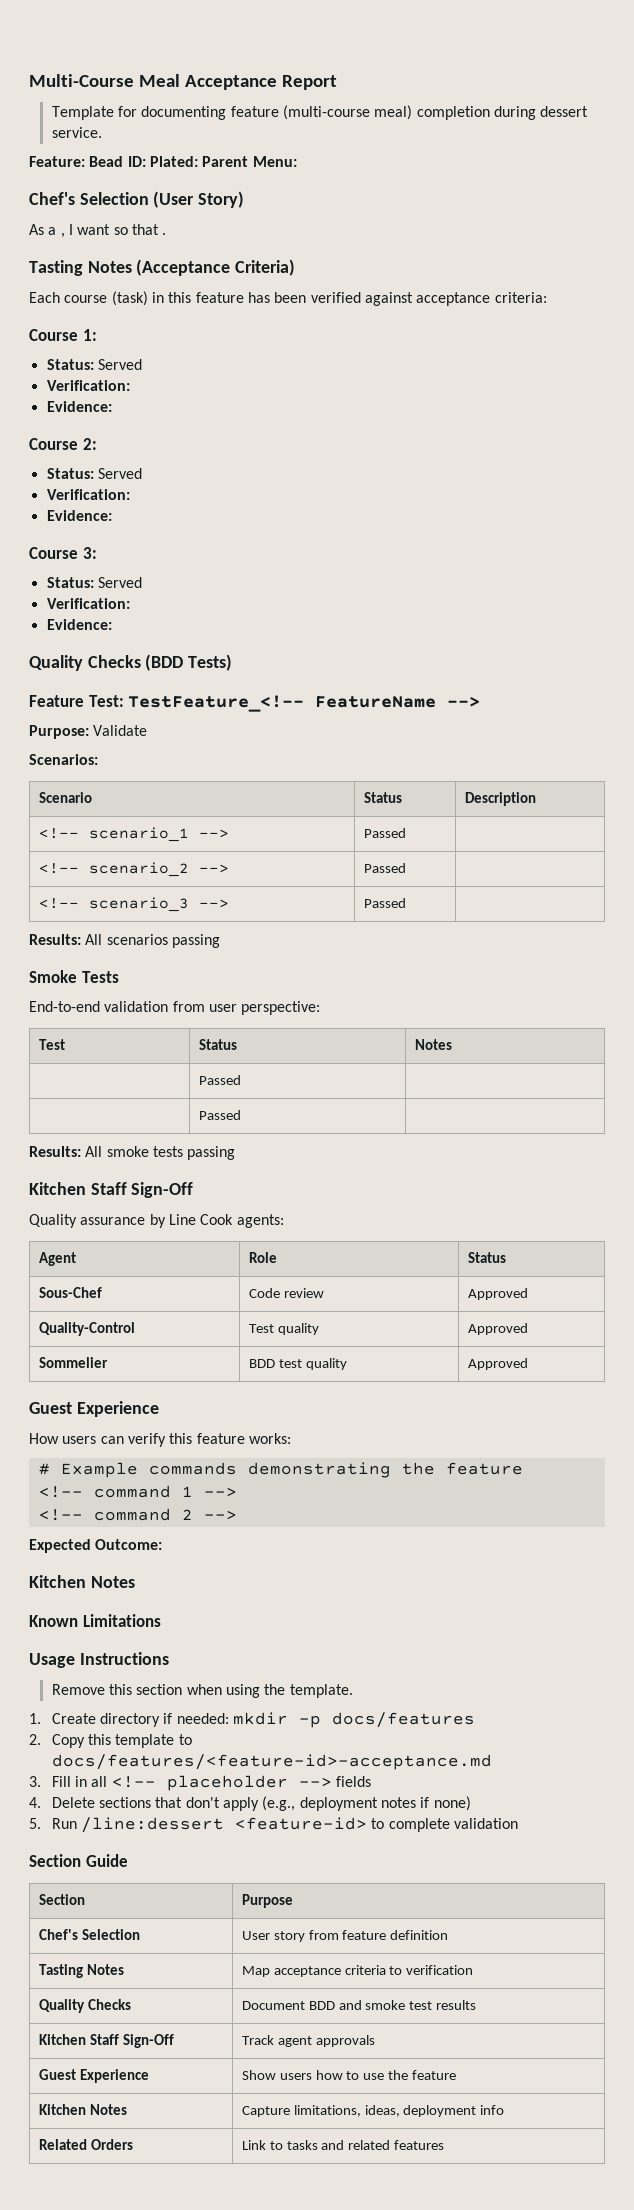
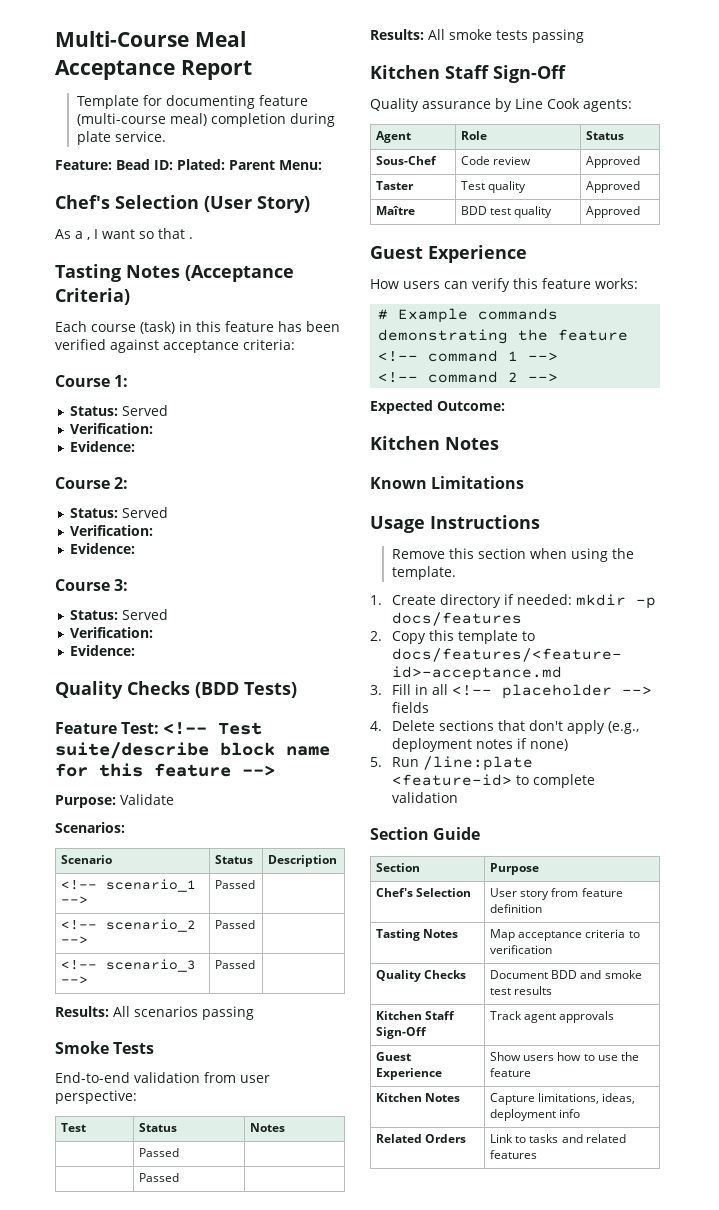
[540,106,589,117] dessert -> [76,131,111,145] plate
[128,695,437,712] TestFeature_<!-- FeatureName -> [163,722,263,735] [55,742,330,759] [55,763,231,777] <!-- Test suite/describe block name for this feature
[38,1322,135,1336] Quality-Control -> [375,181,414,190] Taster
[38,1357,108,1368] Sommelier -> [375,206,415,215] Maître
[80,1817,224,1833] /line:dessert -> [422,756,533,771] /line:plate

